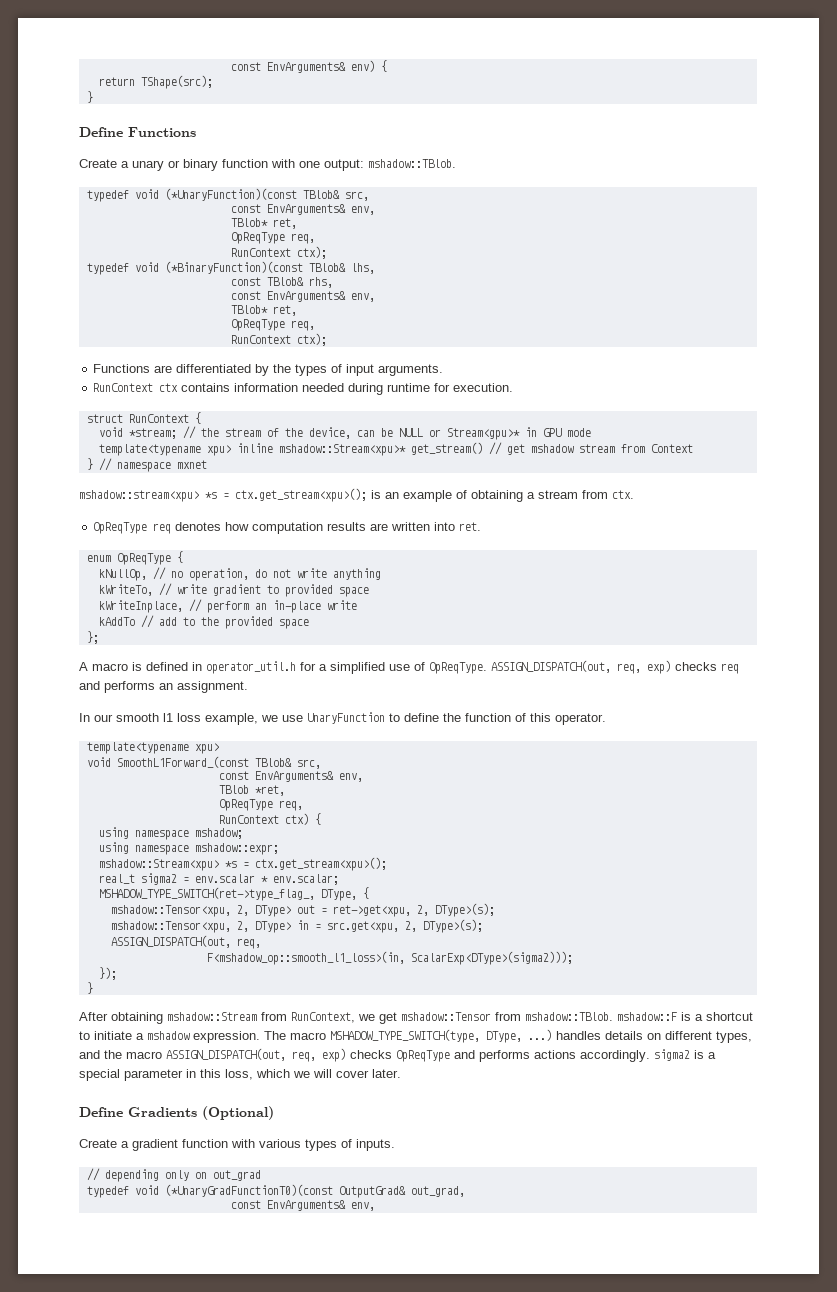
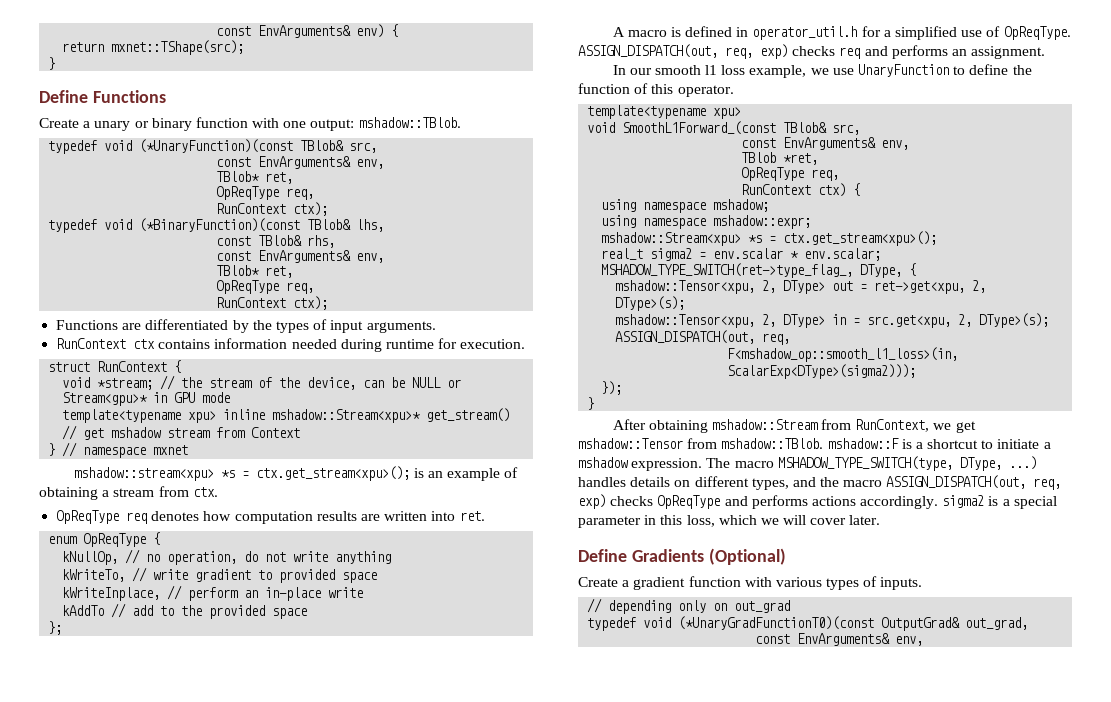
[140,75,213,89] TShape(src); -> [111,40,245,55] mxnet::TShape(src);

